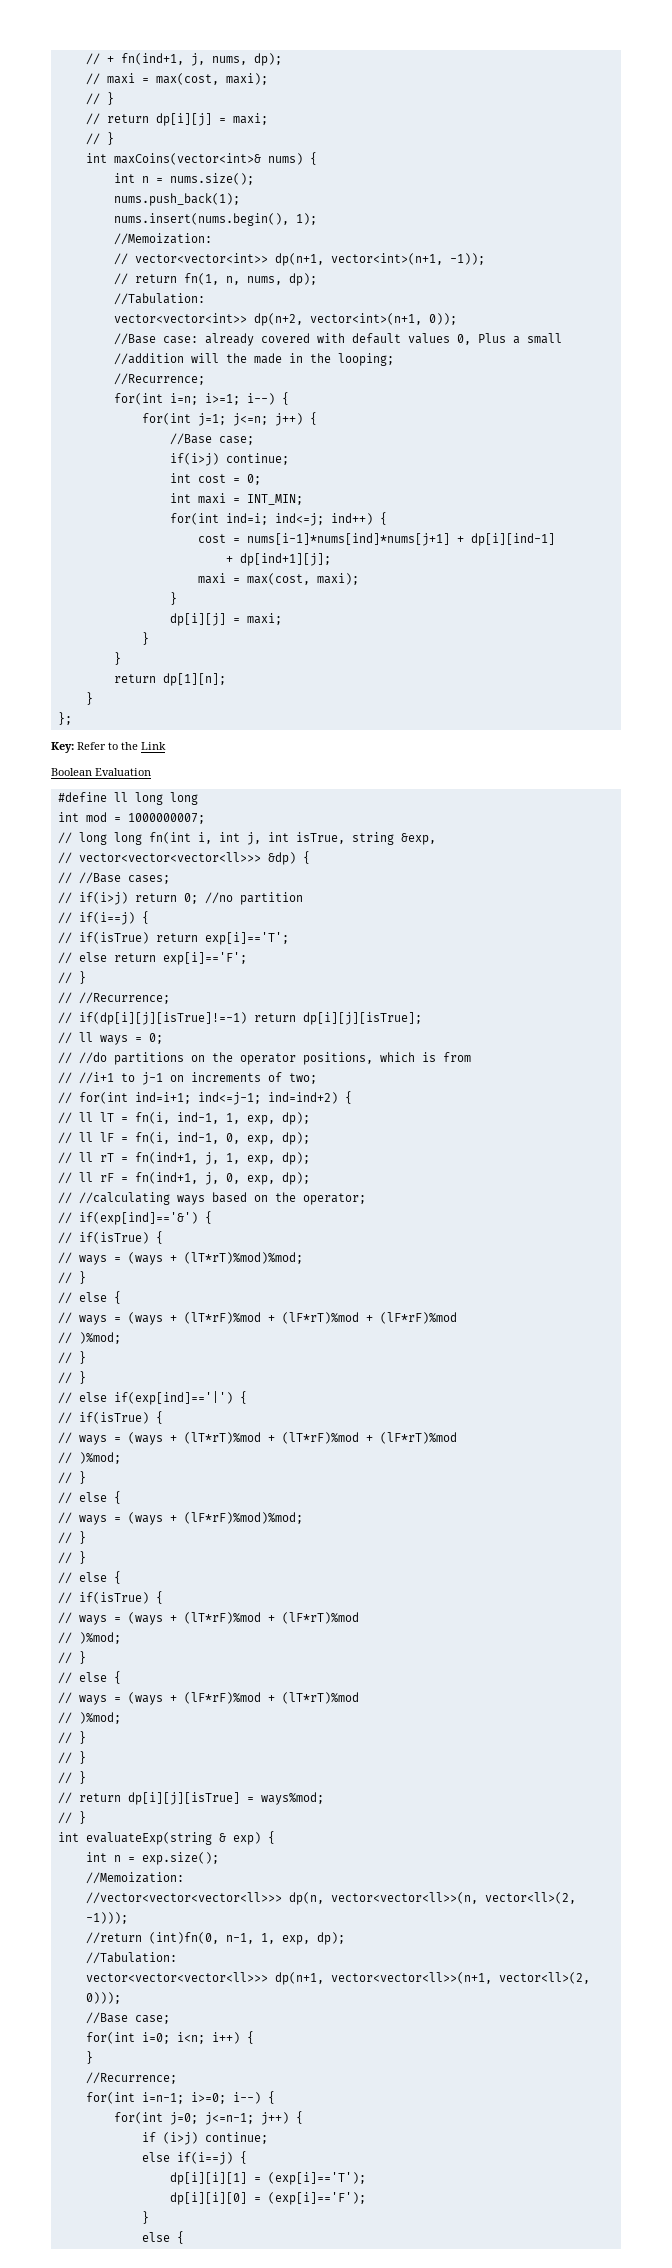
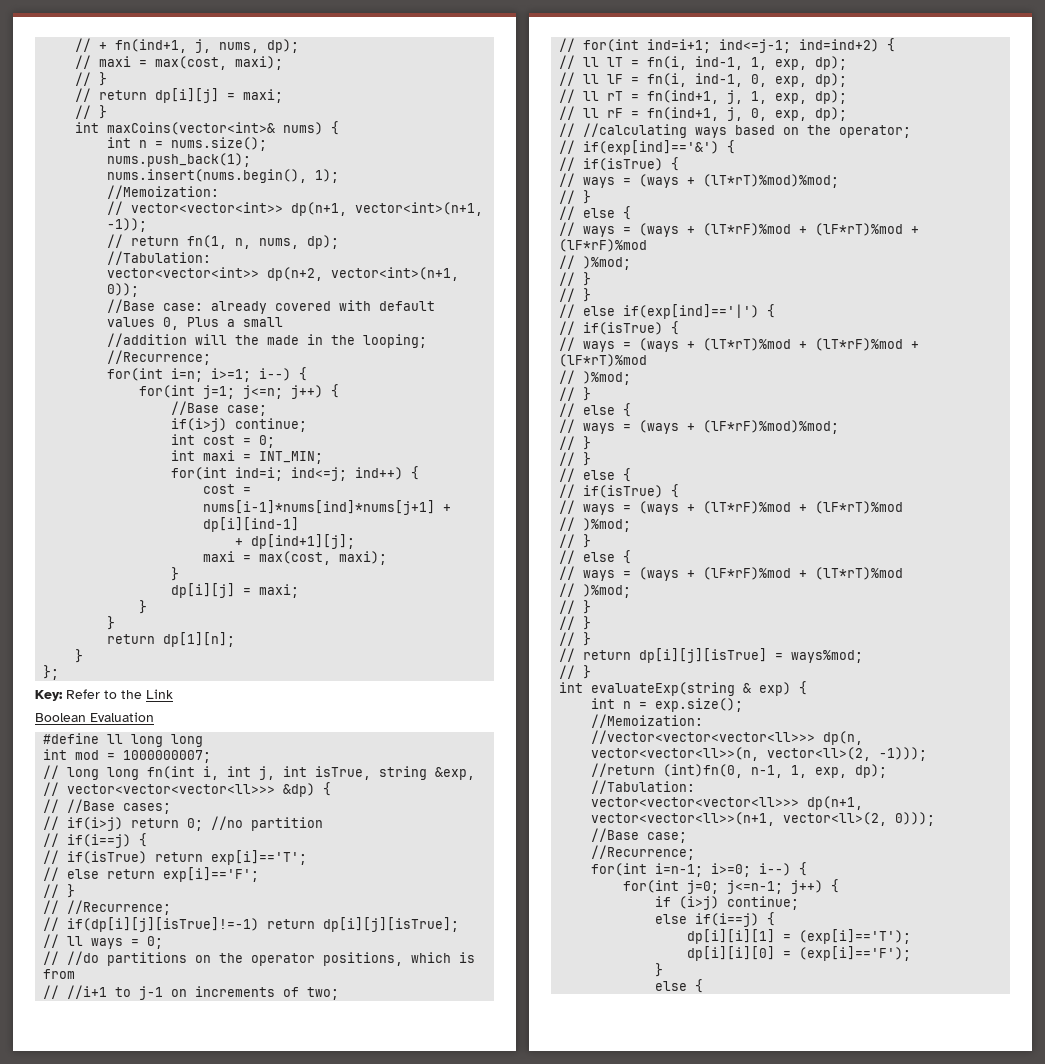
[85,2031,254,2044] [85,2051,93,2064] // for(int i=0; i<n; i++) { // } -> (688, 837) none

